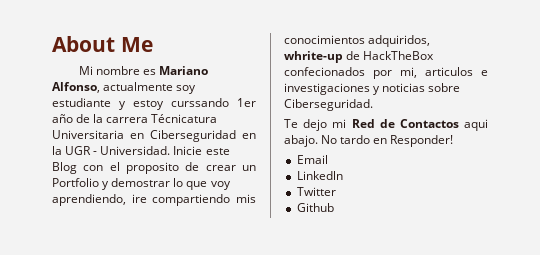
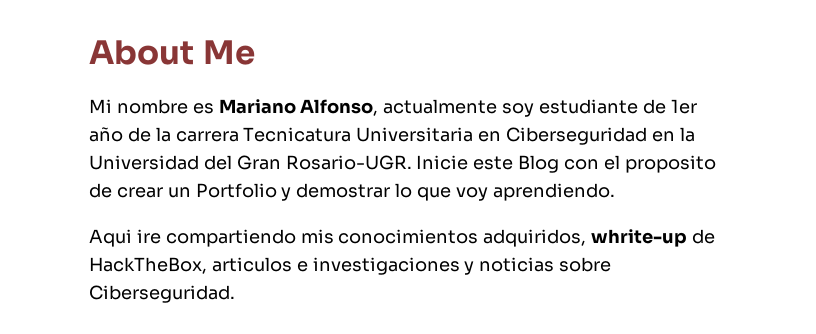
[119,98,229,110] y estoy curssando -> [642,99,666,114] de
[151,114,218,123] Técnicatura -> [243,127,352,142] Tecnicatura
[65,146,171,155] UGR - Universidad. -> [89,155,412,170] Universidad del Gran Rosario-UGR.
[52,194,126,206] aprendiendo, -> [492,183,615,201] [89,229,132,247] aprendiendo. // Aqui
[363,51,435,60] [284,67,417,79] HackTheBox confecionados por mi, -> [89,257,207,274] HackTheBox,
[284,119,488,131] [284,135,454,147] [296,155,328,164] [296,171,343,180] [296,187,336,196] [296,203,334,212] // Te dejo mi Red de Contactos aqui abajo. No tardo en Responder! // Email // Linkedln // Twitter // Github -> (235, 294) none

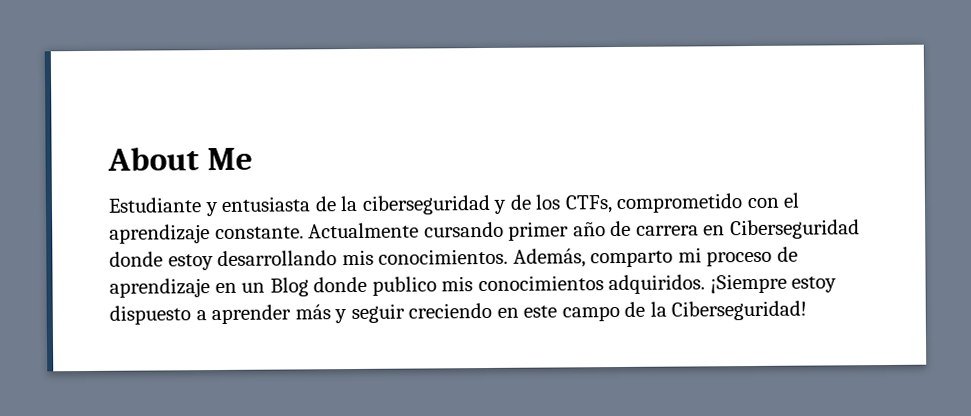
[89,99,697,117] [89,127,695,145] [89,155,716,173] [89,183,615,201] [89,229,716,247] [89,257,612,275] [89,285,235,303] Mi nombre es Mariano Alfonso, actualmente soy estudiante de 1er año de la carrera Tecnicatura Universitaria en Ciberseguridad en la Universidad del Gran Rosario-UGR. Inicie este Blog con el proposito de crear un Portfolio y demostrar lo que voy aprendiendo. // Aqui ire compartiendo mis conocimientos adquiridos, whrite-up de HackTheBox, articulos e investigaciones y noticias sobre Ciberseguridad. -> [108,192,801,217] [109,219,860,244] [109,246,798,271] [109,273,838,298] [109,300,808,325] Estudiante y entusiasta de la ciberseguridad y de los CTFs, comprometido con el aprendizaje constante. Actualmente cursando primer año de carrera en Ciberseguridad donde estoy desarrollando mis conocimientos. Además, comparto mi proceso de aprendizaje en un Blog donde publico mis conocimientos adquiridos. ¡Siempre estoy dispuesto a aprender más y seguir creciendo en este campo de la Ciberseguridad!

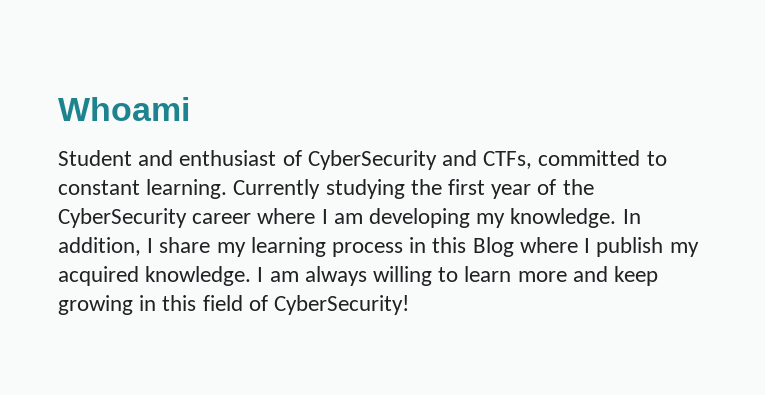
[107,147,253,171] [108,192,801,217] [109,219,860,244] [109,246,798,271] [109,273,838,298] [109,300,808,325] About Me // Estudiante y entusiasta de la ciberseguridad y de los CTFs, comprometido con el aprendizaje constante. Actualmente cursando primer año de carrera en Ciberseguridad donde estoy desarrollando mis conocimientos. Además, comparto mi proceso de aprendizaje en un Blog donde publico mis conocimientos adquiridos. ¡Siempre estoy dispuesto a aprender más y seguir creciendo en este campo de la Ciberseguridad! -> [58,97,190,121] [58,150,667,170] [58,179,594,199] [58,208,641,228] [58,237,699,257] [58,266,659,286] [58,295,410,315] Whoami // Student and enthusiast of CyberSecurity and CTFs, committed to constant learning. Currently studying the first year of the CyberSecurity career where I am developing my knowledge. In addition, I share my learning process in this Blog where I publish my acquired knowledge. I am always willing to learn more and keep growing in this field of CyberSecurity!

